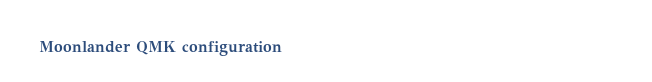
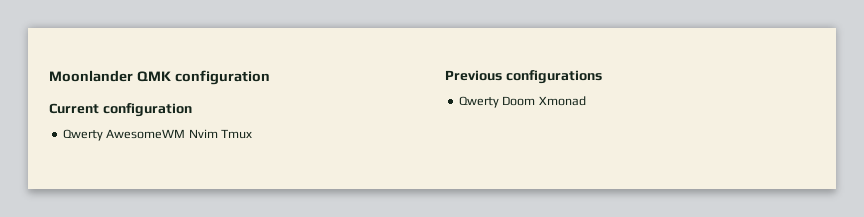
(282, 48) none -> [49,103,192,117] [62,129,252,141] [445,70,602,84] [458,96,586,108] // Current configuration // Qwerty AwesomeWM Nvim Tmux // Previous configurations // Qwerty Doom Xmonad

